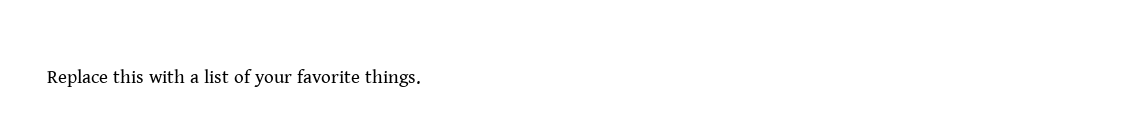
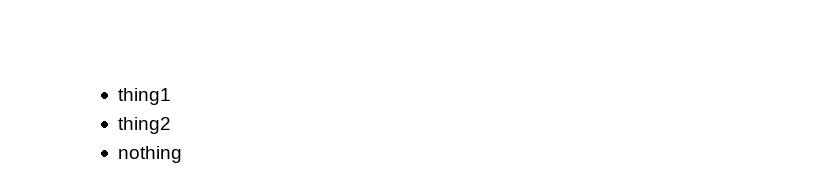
[47,69,421,87] Replace this with a list of your favorite things. -> [117,88,171,105] [117,117,171,134] [117,146,182,163] thing1 // thing2 // nothing

